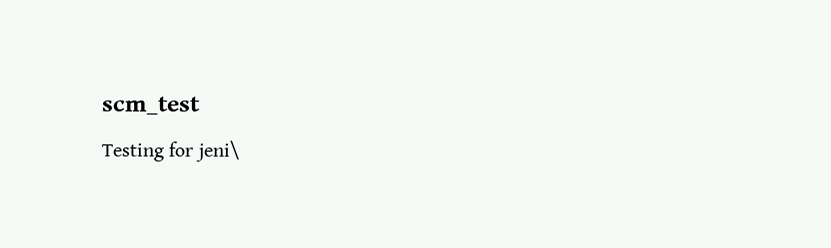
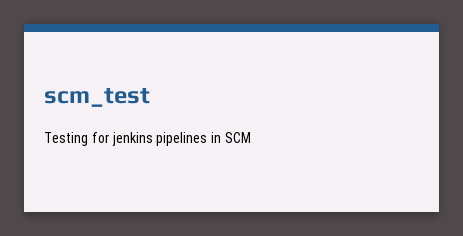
[194,140,239,162] jeni\ -> [111,132,251,146] jenkins pipelines in SCM

